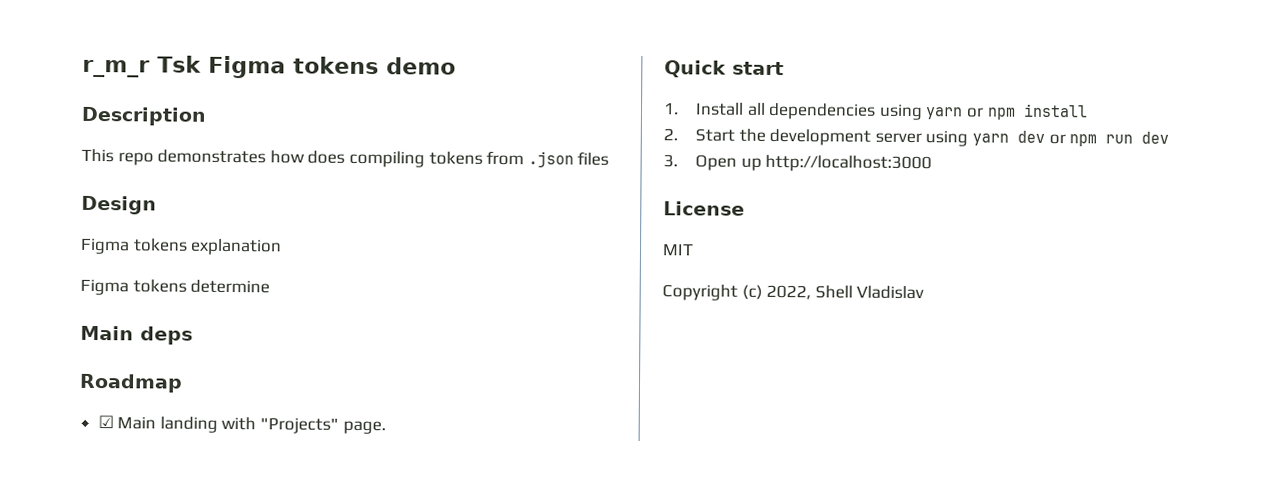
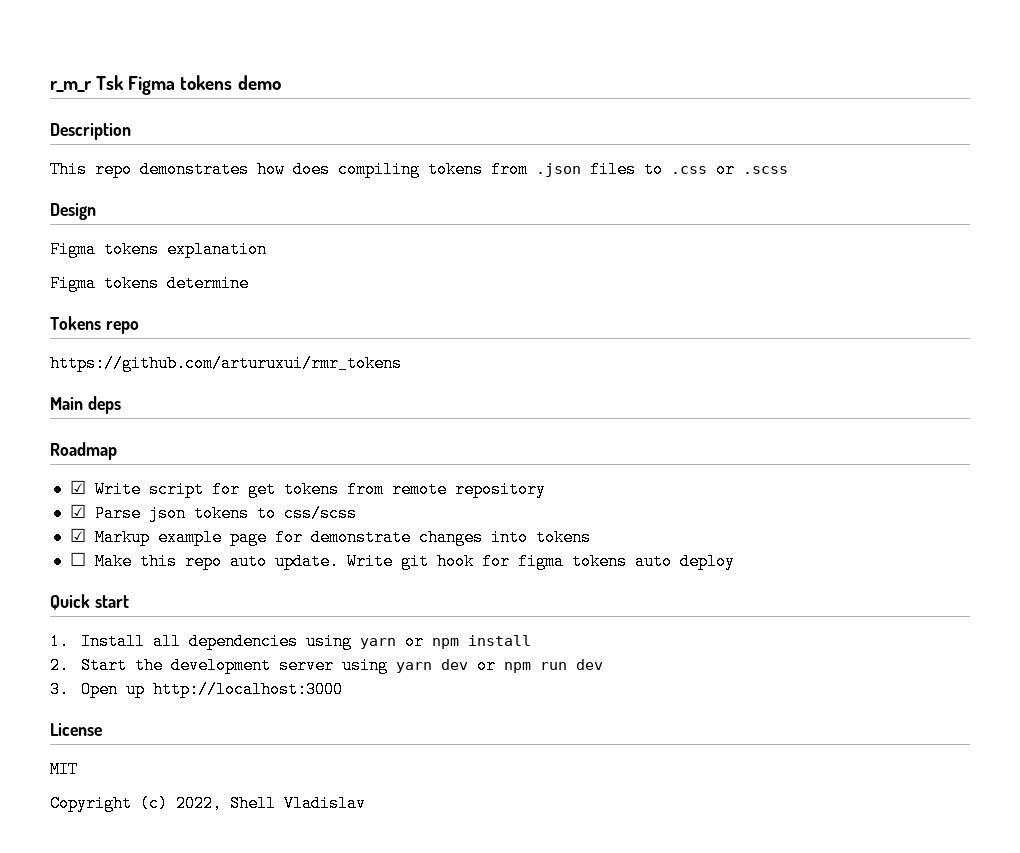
(610, 158) none -> [644,161,788,178] to .css or .scss
(271, 286) none -> [50,316,139,334] [50,355,402,372] // Tokens repo // https://github.com/arturuxui/rmr_tokens
[117,416,386,435] Main landing with "Projects" page. -> [94,481,546,498] [69,504,357,522] [69,528,591,546] [69,552,735,570] Write script for get tokens from remote repository // ☑ Parse json tokens to css/scss // ☑ Markup example page for demonstrate changes into tokens // ☐ Make this repo auto update. Write git hook for figma tokens auto deploy

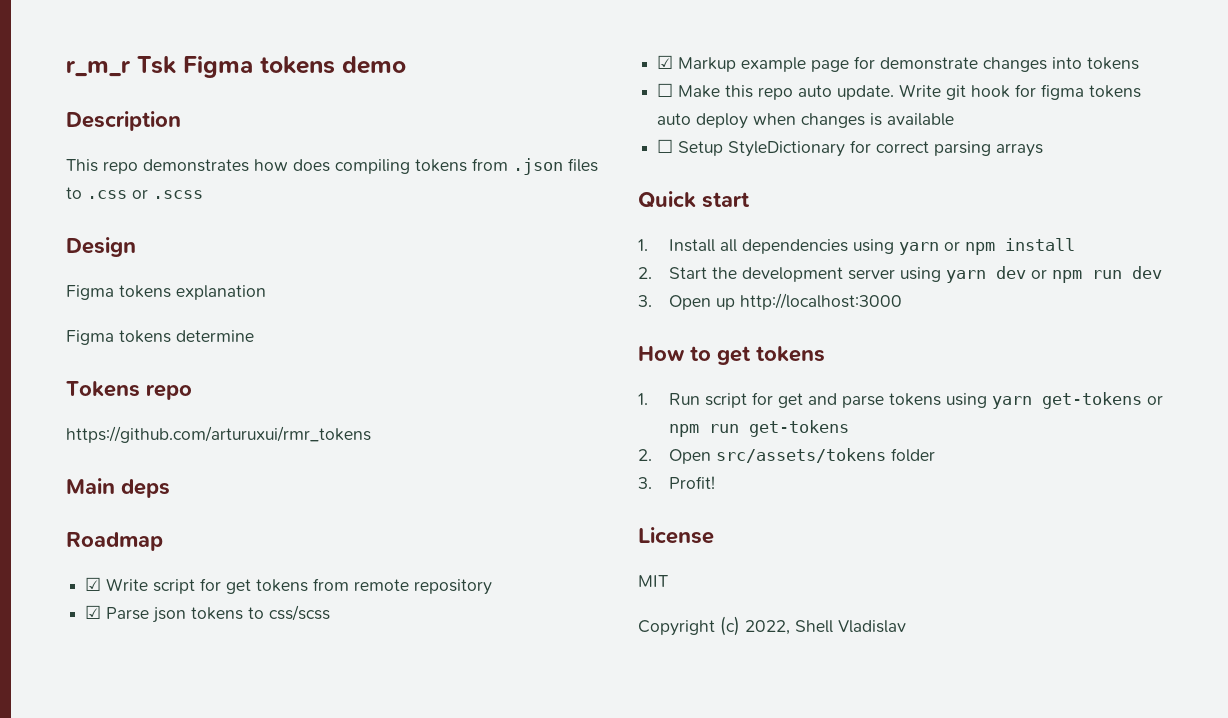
(735, 561) none -> [753,113,955,128] [657,139,1044,157] when changes is available // ☐ Setup StyleDictionary for correct parsing arrays
(343, 689) none -> [638,346,825,365] [638,392,1164,409] [669,420,850,437] [638,448,936,464] [638,476,716,489] // How to get tokens // 1. Run script for get and parse tokens using yarn get-tokens or npm run get-tokens // 2. Open src/assets/tokens folder // 3. Profit!

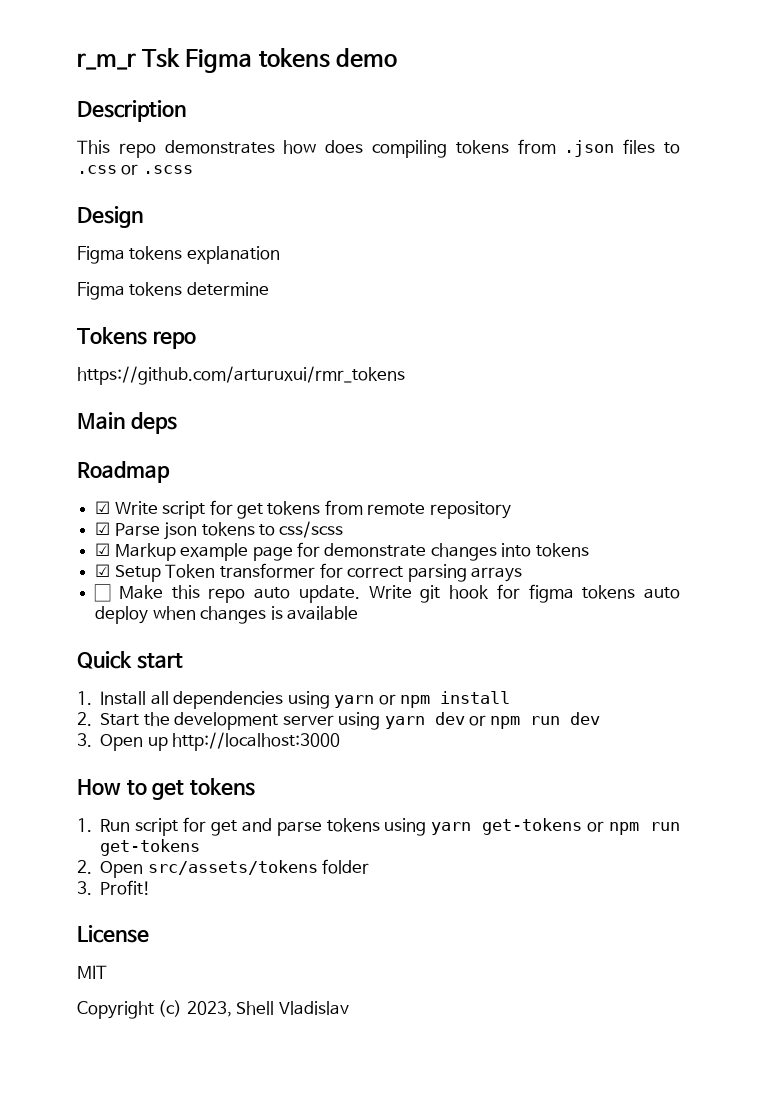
(1140, 63) none -> [95,563,523,582] // ☑ Setup Token transformer for correct parsing arrays
[657,139,1044,157] // ☐ Setup StyleDictionary for correct parsing arrays -> (358, 613) none
[745,620,790,635] 2022, -> [186,1001,232,1017] 2023,

